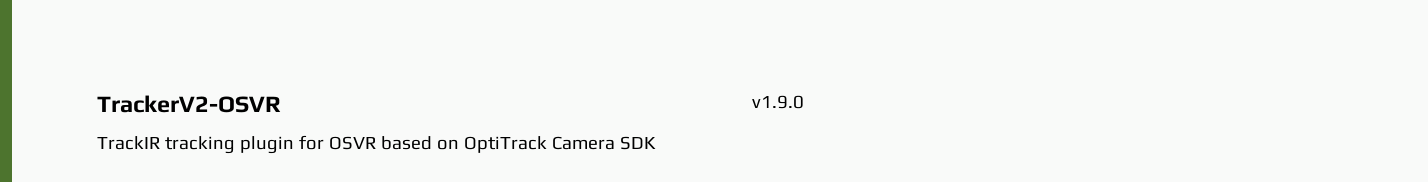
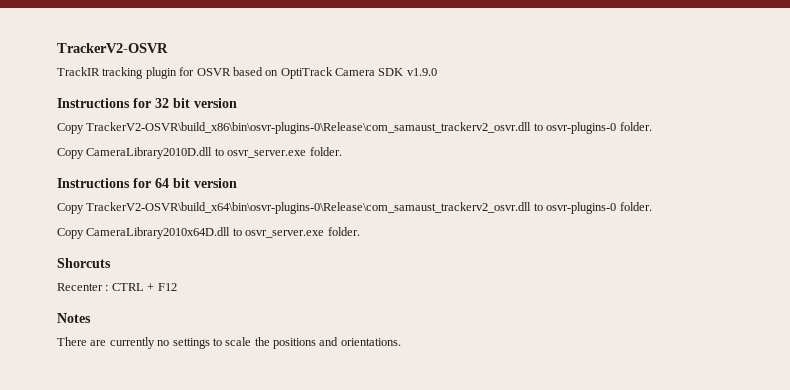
(804, 102) none -> [57,98,237,108] [57,122,652,134] [57,147,342,159] [57,178,237,188] [57,202,652,214] [57,227,360,239] [57,258,111,268] [57,283,177,291] [57,313,91,323] [57,337,401,349] // Instructions for 32 bit version // Copy TrackerV2-OSVR\build_x86\bin\osvr-plugins-0\Release\com_samaust_trackerv2_osvr.dll to osvr-plugins-0 folder. // Copy CameraLibrary2010D.dll to osvr_server.exe folder. // Instructions for 64 bit version // Copy TrackerV2-OSVR\build_x64\bin\osvr-plugins-0\Release\com_samaust_trackerv2_osvr.dll to osvr-plugins-0 folder. // Copy CameraLibrary2010x64D.dll to osvr_server.exe folder. // Shorcuts // Recenter : CTRL + F12 // Notes // There are currently no settings to scale the positions and orientations.

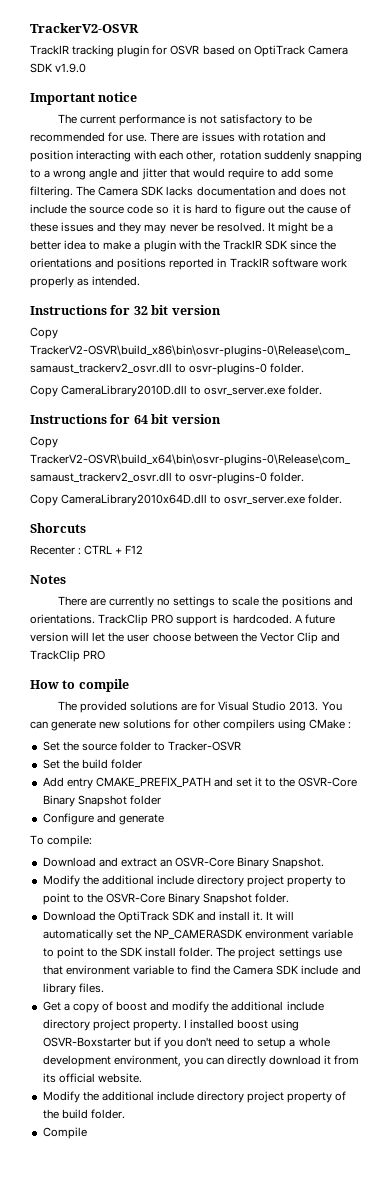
(437, 72) none -> [30,92,138,105] [57,114,313,126] [30,132,326,142] [30,150,362,162] [30,168,334,180] [30,186,346,198] [30,204,352,216] [30,222,334,234] [30,240,337,252] [30,258,347,270] [30,276,141,288] // Important notice // The current performance is not satisfactory to be recommended for use. There are issues with rotation and position interacting with each other, rotation suddenly snapping to a wrong angle and jitter that would require to add some filtering. The Camera SDK lacks documentation and does not include the source code so it is hard to figure out the cause of these issues and they may never be resolved. It might be a better idea to make a plugin with the TrackIR SDK since the orientations and positions reported in TrackIR software work properly as intended.
(401, 342) none -> [98,614,335,626] [30,632,341,644] [30,650,106,662] [30,679,129,692] [57,701,342,713] [30,719,351,731] [42,741,242,751] [42,759,142,769] [42,777,358,789] [42,795,161,807] [42,813,164,825] [30,835,93,847] [42,857,325,869] [42,875,347,887] [42,893,290,905] [42,911,295,923] [42,929,354,941] [42,947,342,959] [42,965,361,975] [42,983,104,995] [42,1001,324,1013] [42,1019,300,1031] [42,1037,330,1049] [42,1055,360,1067] [42,1073,142,1083] [42,1091,347,1103] [42,1109,125,1119] [42,1127,87,1139] TrackClip PRO support is hardcoded. A future version will let the user choose between the Vector Clip and TrackClip PRO // How to compile // The provided solutions are for Visual Studio 2013. You can generate new solutions for other compilers using CMake : // Set the source folder to Tracker-OSVR // Set the build folder // Add entry CMAKE_PREFIX_PATH and set it to the OSVR-Core Binary Snapshot folder // Configure and generate // To compile: // Download and extract an OSVR-Core Binary Snapshot. // Modify the additional include directory project property to point to the OSVR-Core Binary Snapshot folder. // Download the OptiTrack SDK and install it. It will automatically set the NP_CAMERASDK environment variable to point to the SDK install folder. The project settings use that environment variable to find the Camera SDK include and library files. // Get a copy of boost and modify the additional include directory project property. I installed boost using OSVR-Boxstarter but if you don't need to setup a whole development environment, you can directly download it from its official website. // Modify the additional include directory project property of the build folder. // Compile

